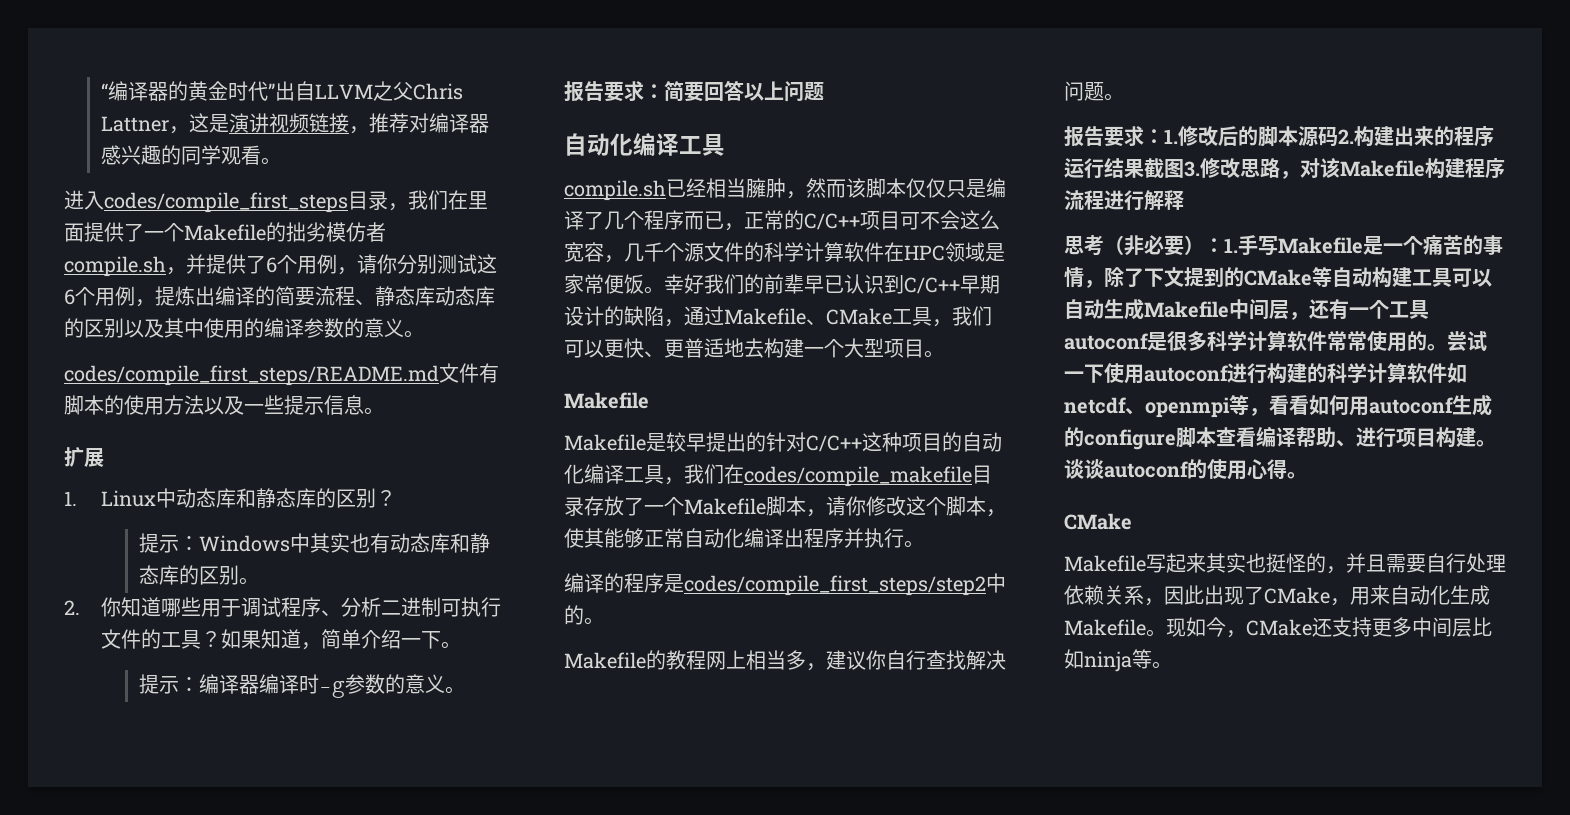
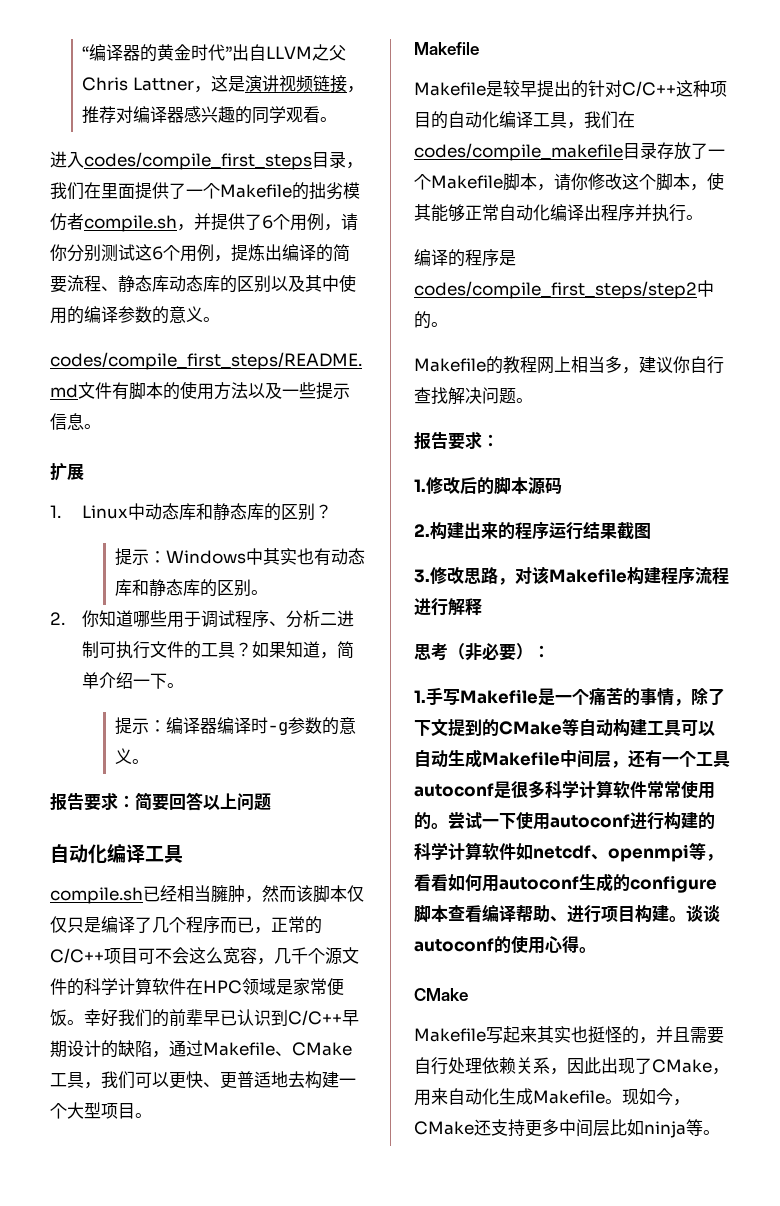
(1164, 136) none -> (499, 440) //
(1338, 136) none -> (562, 485) //
(1184, 168) none -> (651, 531) //
(1224, 245) none -> (550, 651) //

